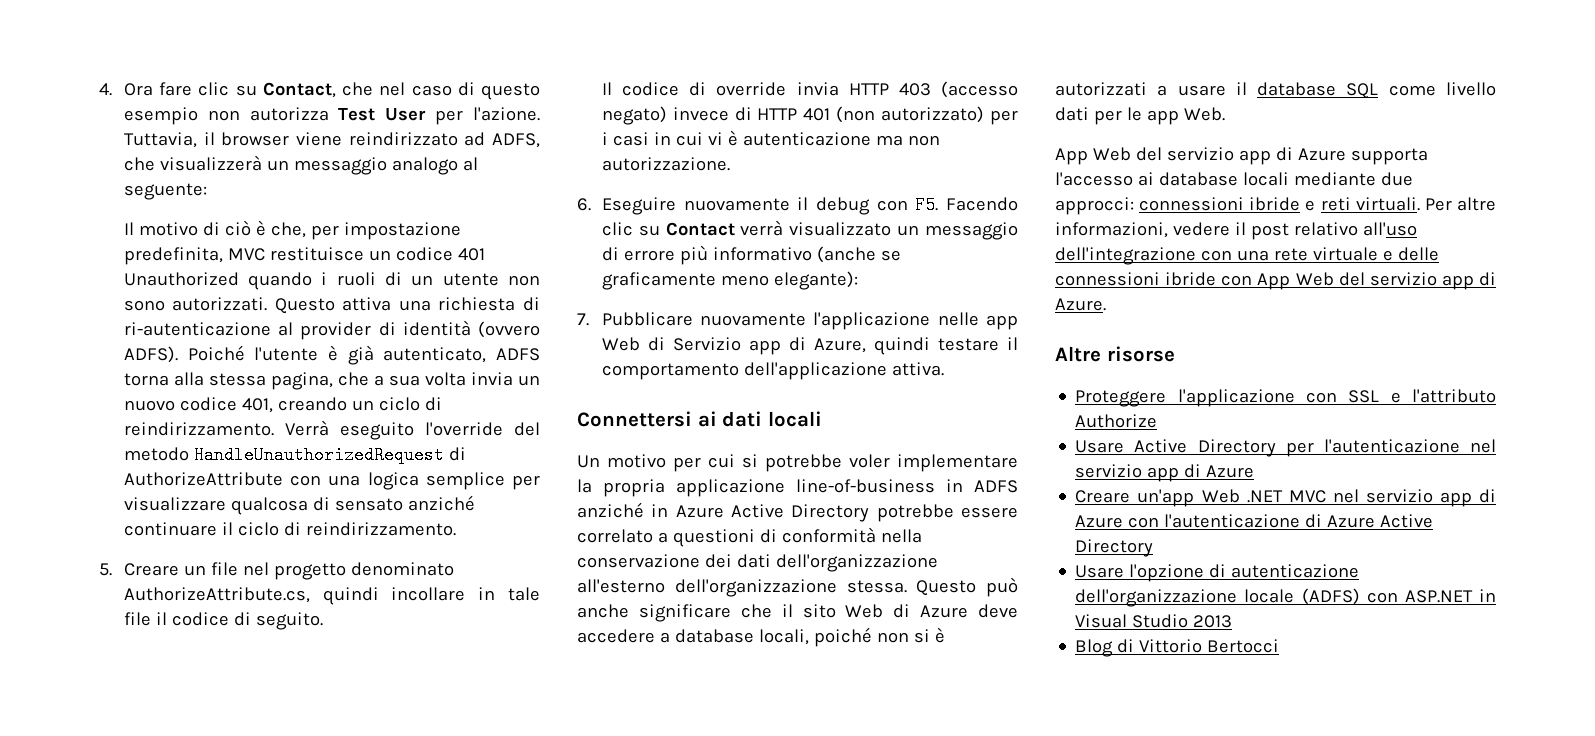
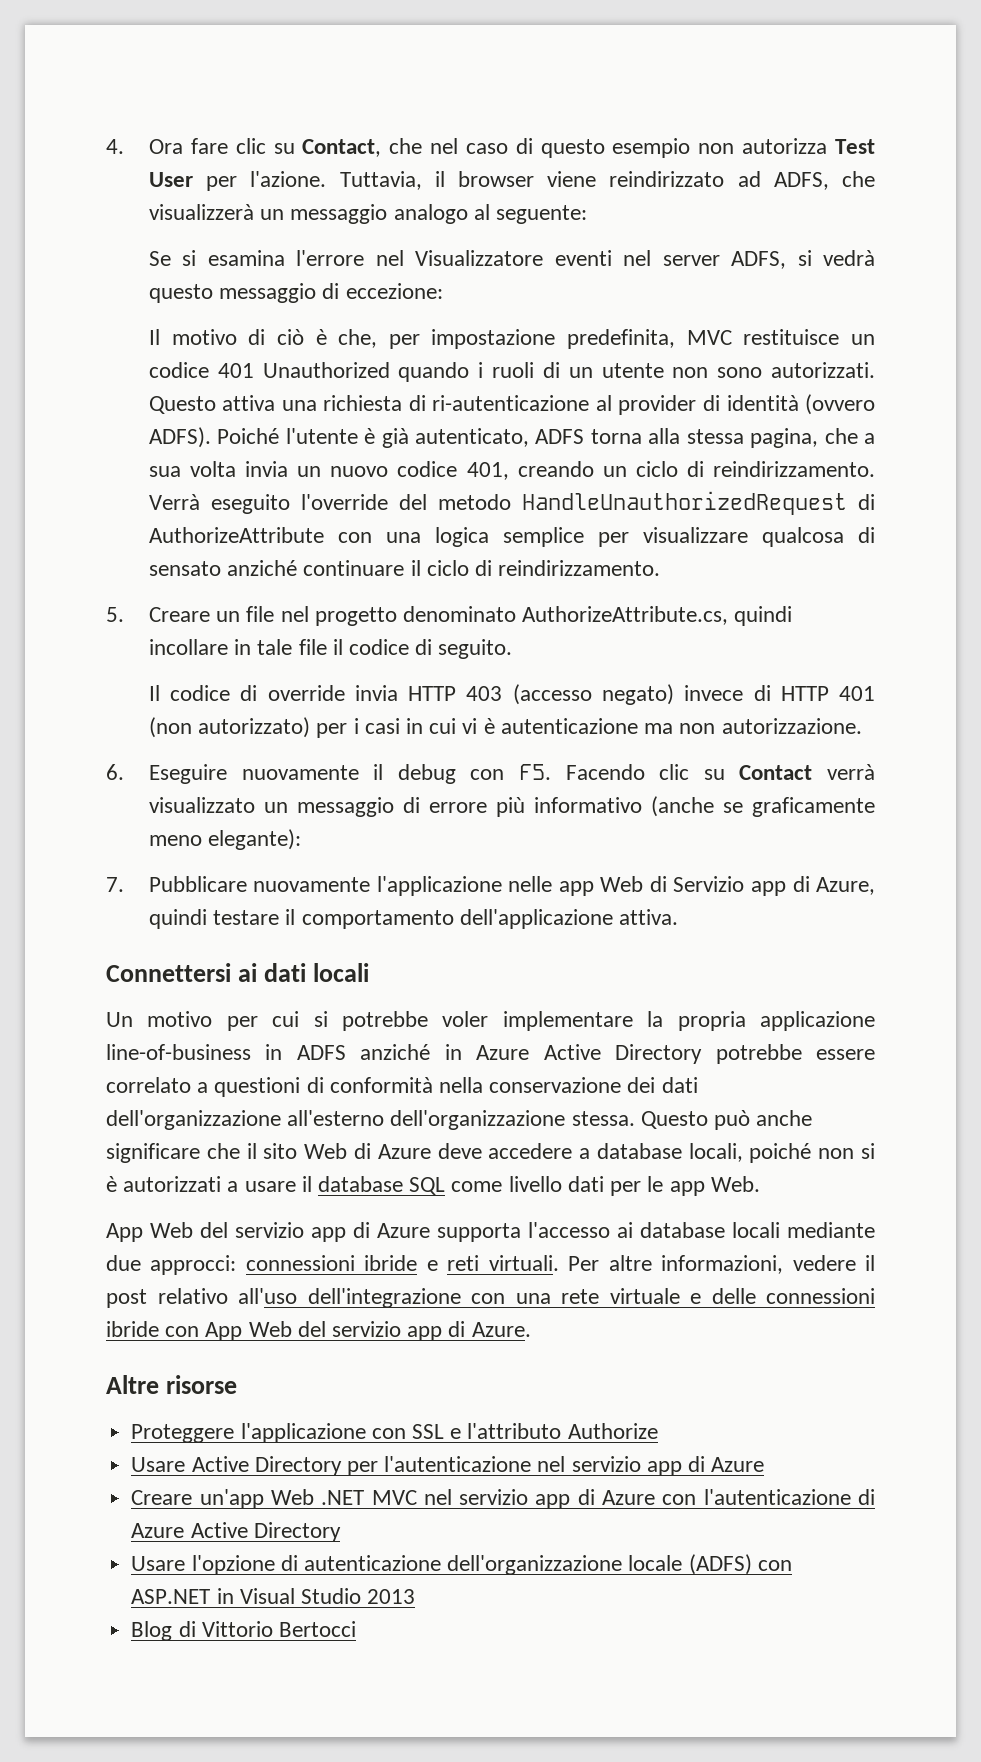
(207, 191) none -> [148,250,876,269] [148,283,443,303] // Se si esamina l'errore nel Visualizzatore eventi nel server ADFS, si vedrà questo messaggio di eccezione:

